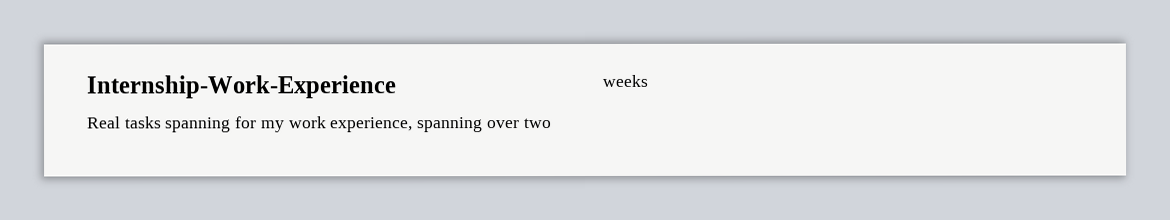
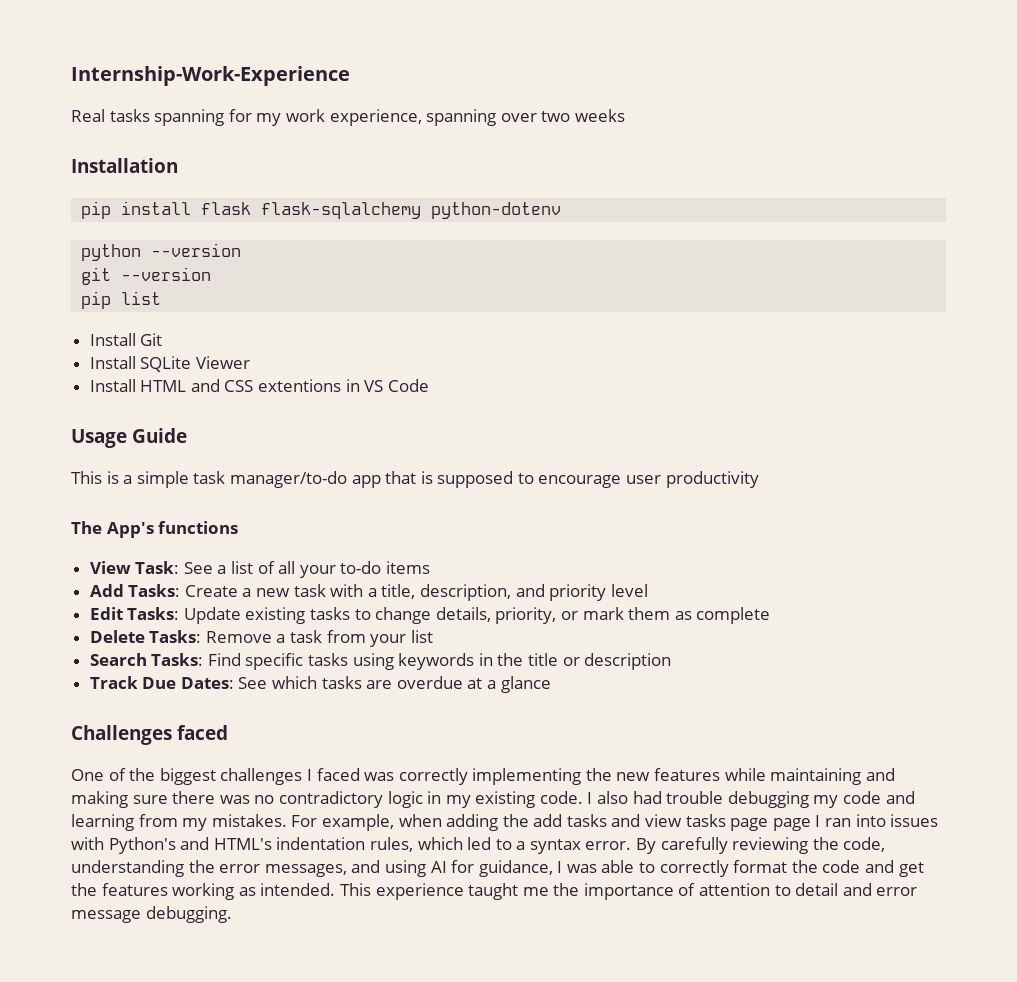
(648, 80) none -> [71,158,178,173] [81,201,562,219] [81,243,242,261] [81,267,212,285] [81,291,162,309] [89,333,163,346] [89,356,250,372] [89,379,429,392] [71,428,187,448] [71,471,759,488] [71,521,239,538] [89,561,430,578] [89,584,648,601] [89,607,771,624] [89,630,433,647] [89,653,672,670] [89,676,551,693] [71,725,228,745] [71,768,895,785] [71,791,915,808] [71,814,939,831] [71,837,886,854] [71,860,924,877] [71,883,918,900] [71,906,232,923] // Installation // pip install flask flask-sqlalchemy python-dotenv // python --version // git --version // pip list // Install Git // Install SQLite Viewer // Install HTML and CSS extentions in VS Code // Usage Guide // This is a simple task manager/to-do app that is supposed to encourage user productivity // The App's functions // View Task: See a list of all your to-do items // Add Tasks: Create a new task with a title, description, and priority level // Edit Tasks: Update existing tasks to change details, priority, or mark them as complete // Delete Tasks: Remove a task from your list // Search Tasks: Find specific tasks using keywords in the title or description // Track Due Dates: See which tasks are overdue at a glance // Challenges faced // One of the biggest challenges I faced was correctly implementing the new features while maintaining and making sure there was no contradictory logic in my existing code. I also had trouble debugging my code and learning from my mistakes. For example, when adding the add tasks and view tasks page page I ran into issues with Python's and HTML's indentation rules, which led to a syntax error. By carefully reviewing the code, understanding the error messages, and using AI for guidance, I was able to correctly format the code and get the features working as intended. This experience taught me the importance of attention to detail and error message debugging.

